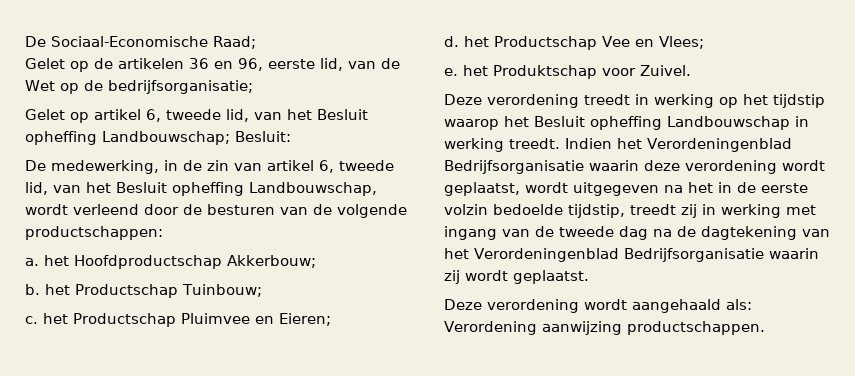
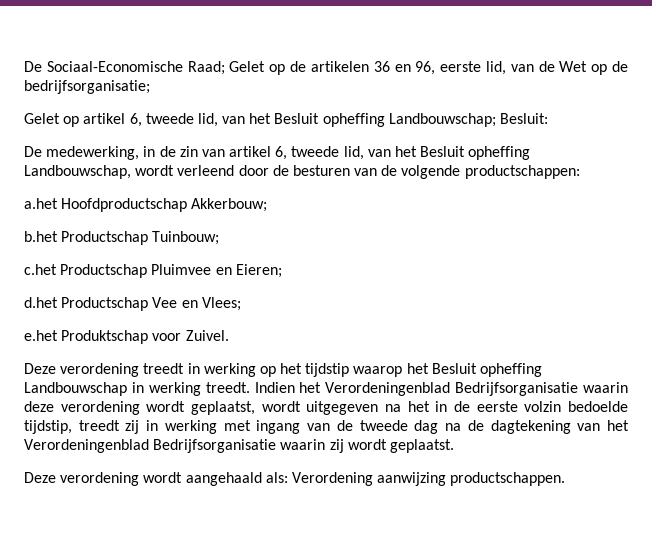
(256, 42) // -> (225, 68) none
[25,255,69,266] a. het -> [24,198,58,209] a.het
[25,284,70,295] b. het -> [24,231,58,242] b.het
[25,313,68,324] c. het -> [24,264,57,275] c.het
[444,36,489,47] d. het -> [24,297,58,308] d.het
[444,65,488,76] e. het -> [24,330,58,341] e.het

